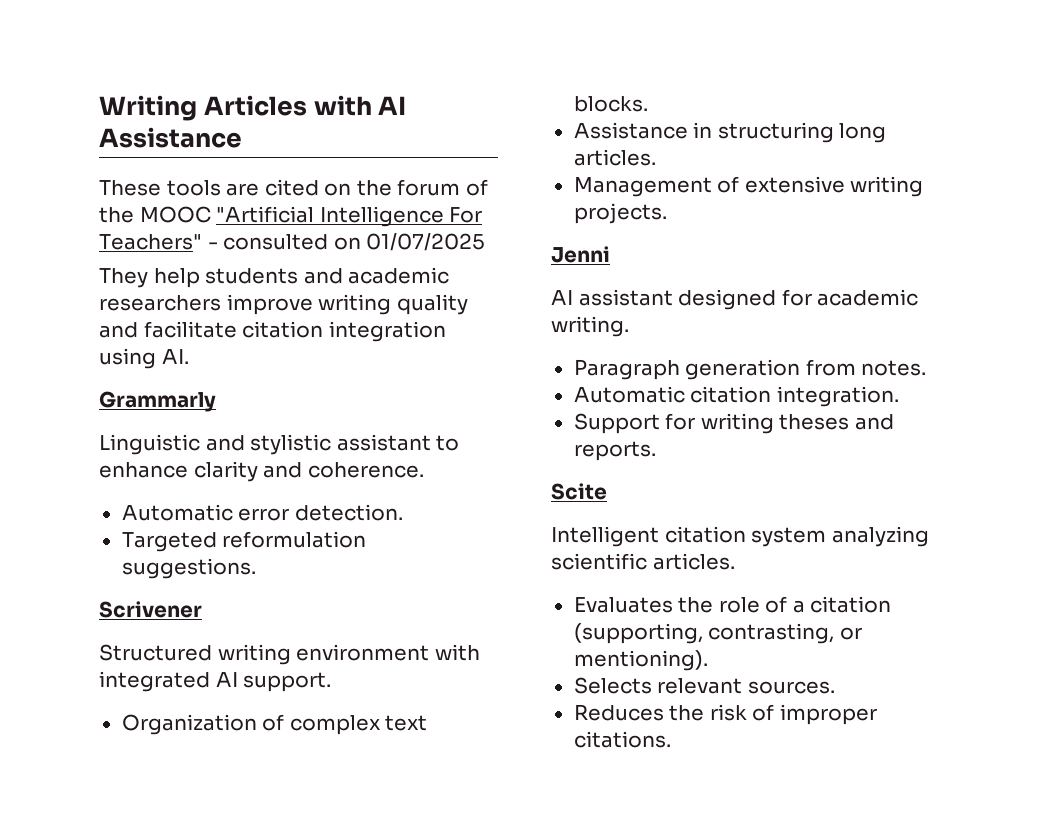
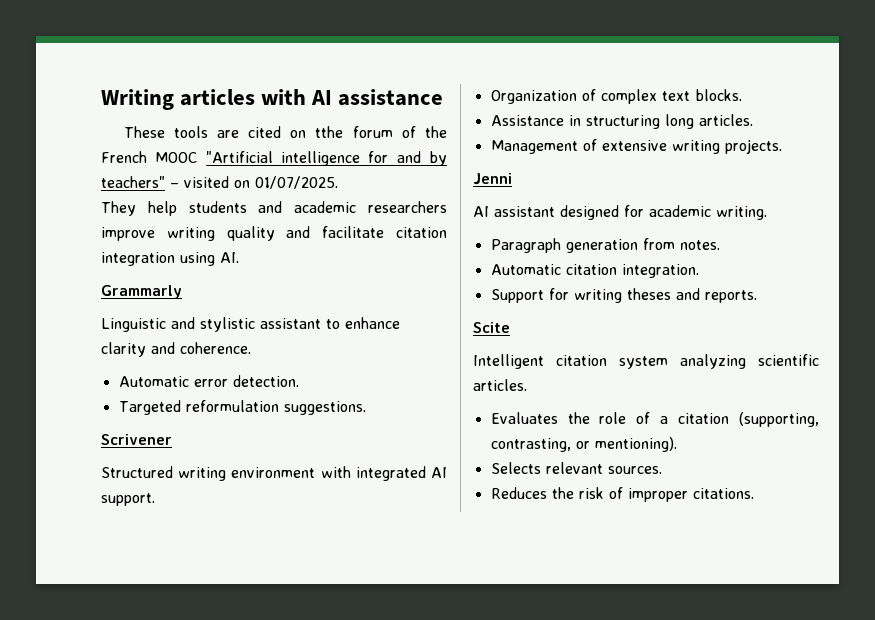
[203,95,307,116] Articles -> [180,89,256,106] articles
[99,127,242,148] Assistance -> [338,89,444,106] assistance
[356,180,392,196] the -> [315,126,344,138] tthe
(134, 215) none -> [101,151,147,163] French
[319,206,483,227] [99,233,486,251] Intelligence For Teachers" - consulted on 01/07/2025 -> [281,151,447,166] [101,176,338,189] intelligence for and by teachers" – visited on 01/07/2025.

